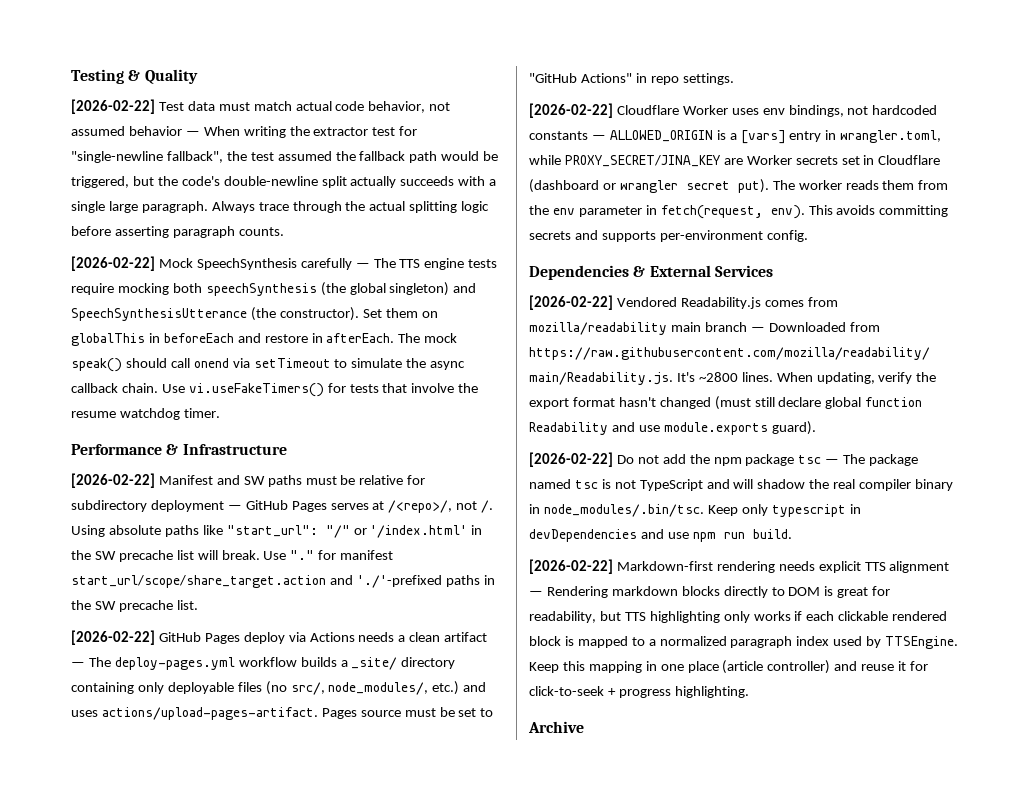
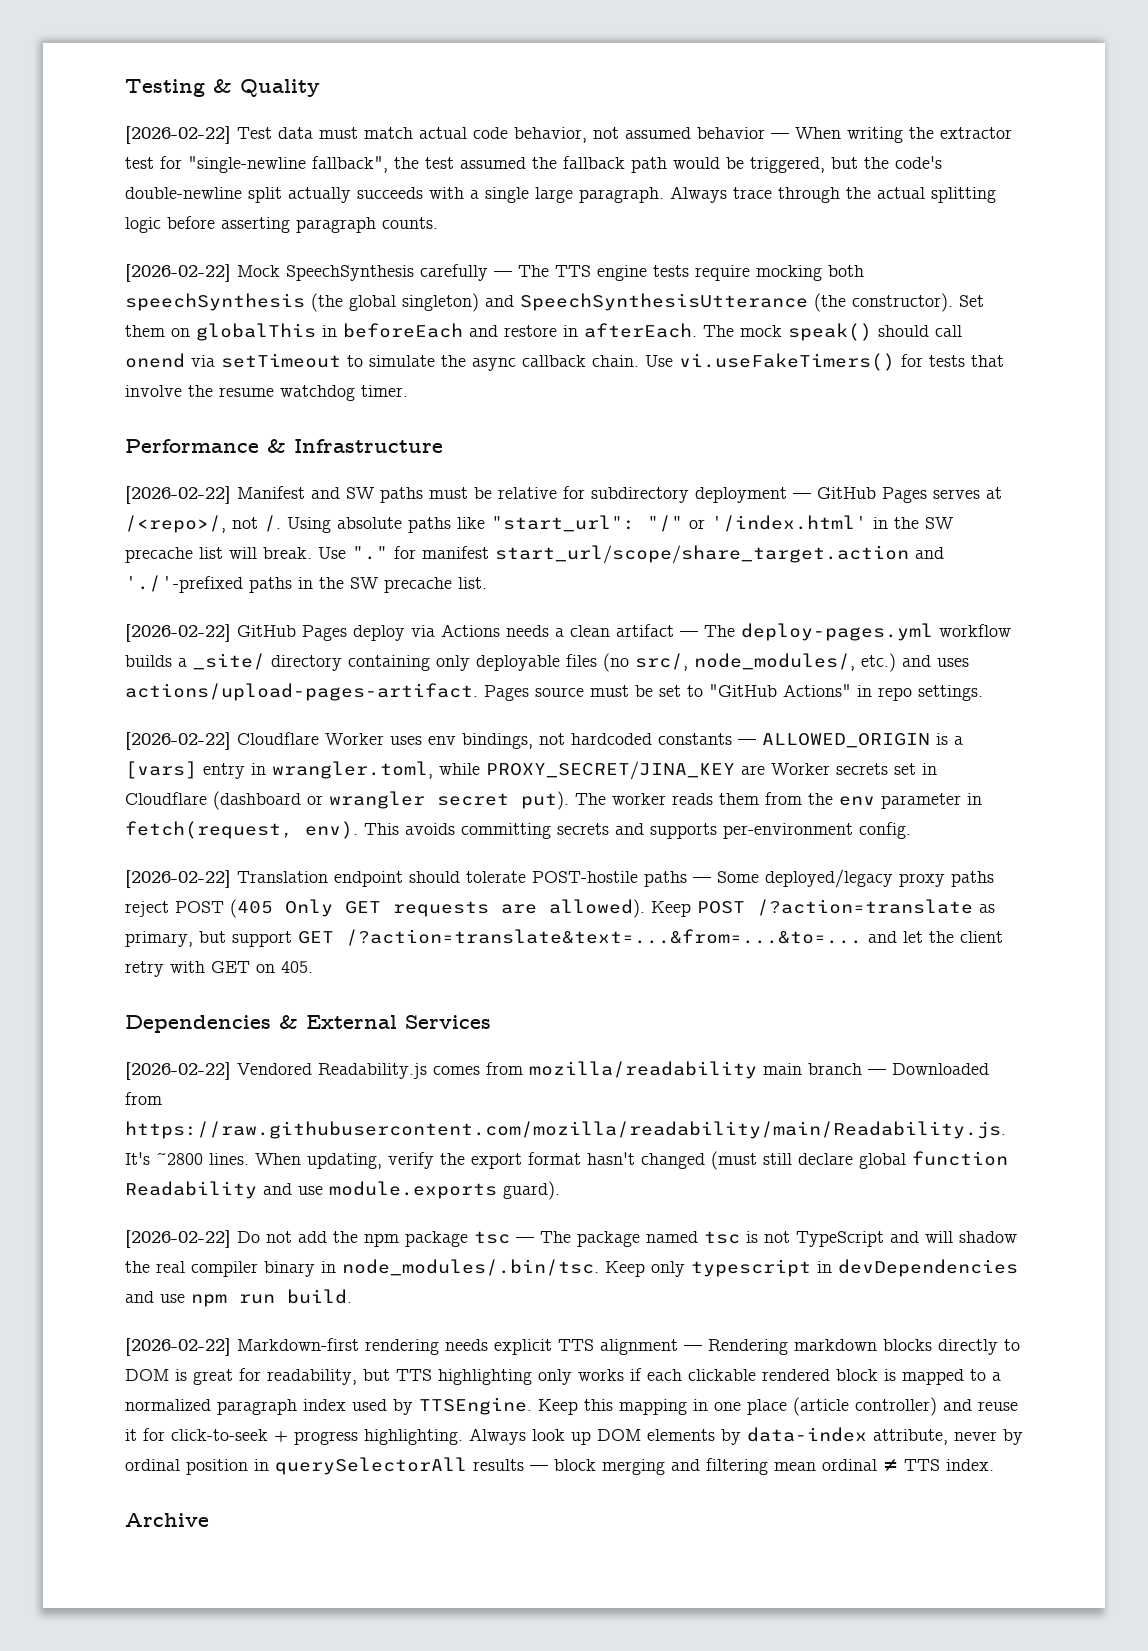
(808, 236) none -> [125,869,994,888] [125,899,995,918] [125,929,1003,947] [125,961,313,977] // [2026-02-22] Translation endpoint should tolerate POST-hostile paths — Some deployed/legacy proxy paths reject POST (405 Only GET requests are allowed). Keep POST /?action=translate as primary, but support GET /?action=translate&text=...&from=...&to=... and let the client retry with GET on 405.
(749, 692) none -> [469,1427,1023,1445] [125,1457,994,1475] Always look up DOM elements by data-index attribute, never by ordinal position in querySelectorAll results — block merging and filtering mean ordinal ≠ TTS index.

